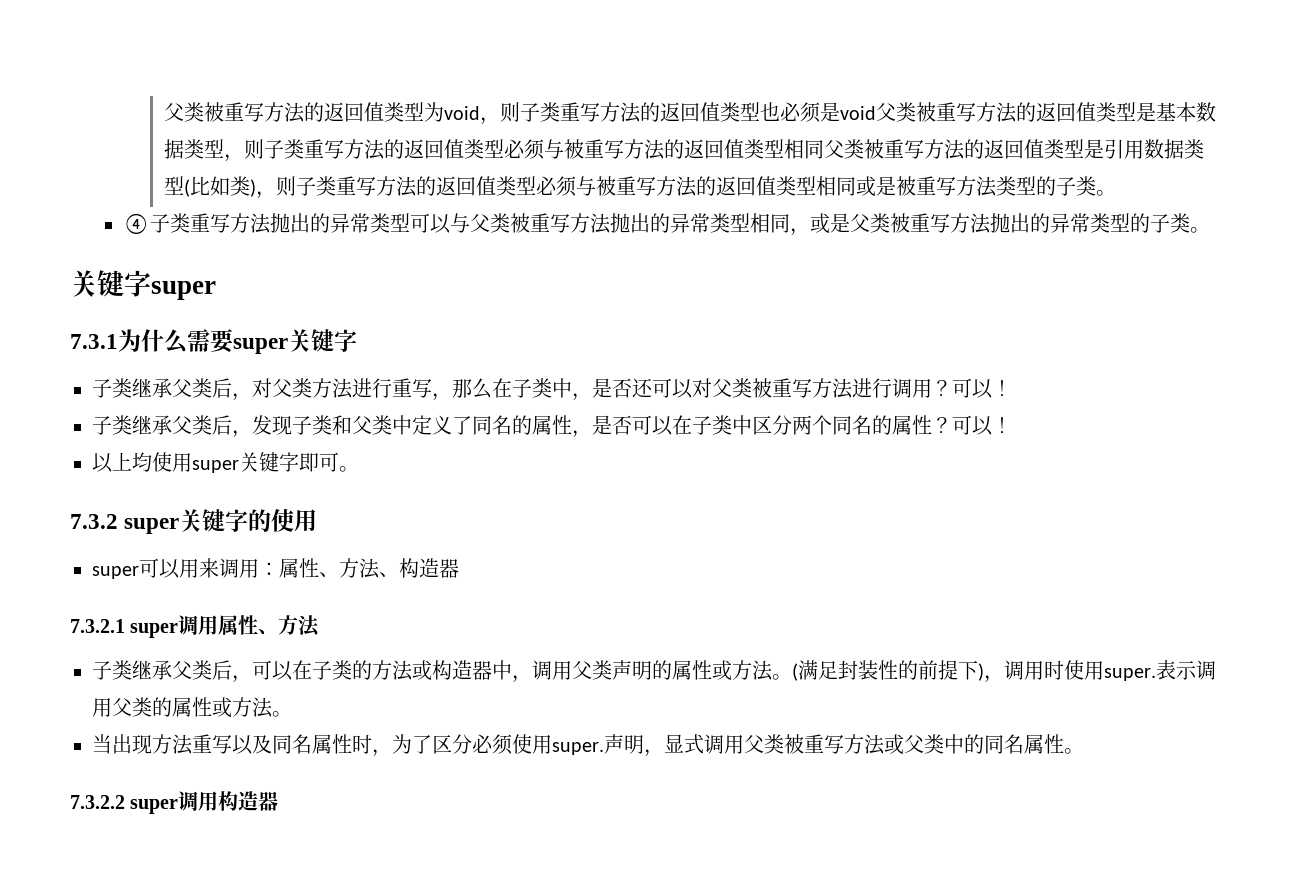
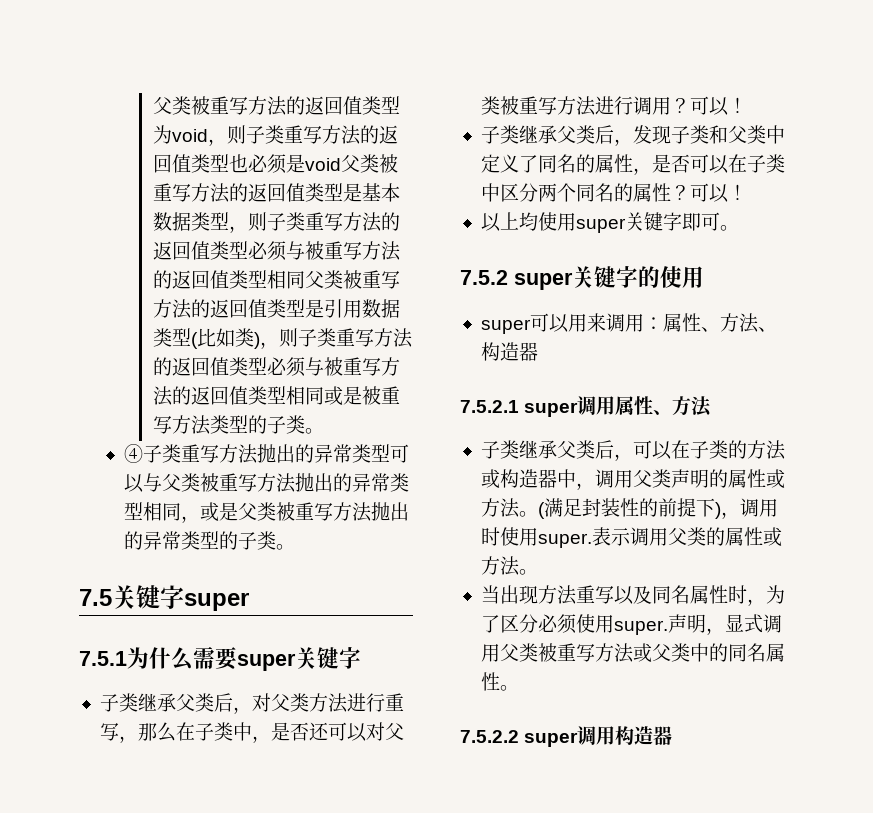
(1211, 230) none -> [79,589,112,606] 7.5
[70,334,118,349] 7.3.1 -> [79,651,127,666] 7.5.1
[70,514,118,529] 7.3.2 -> [460,270,508,285] 7.5.2
[70,619,125,633] 7.3.2.1 -> [460,400,519,413] 7.5.2.1
[70,795,125,809] 7.3.2.2 -> [460,730,519,743] 7.5.2.2

